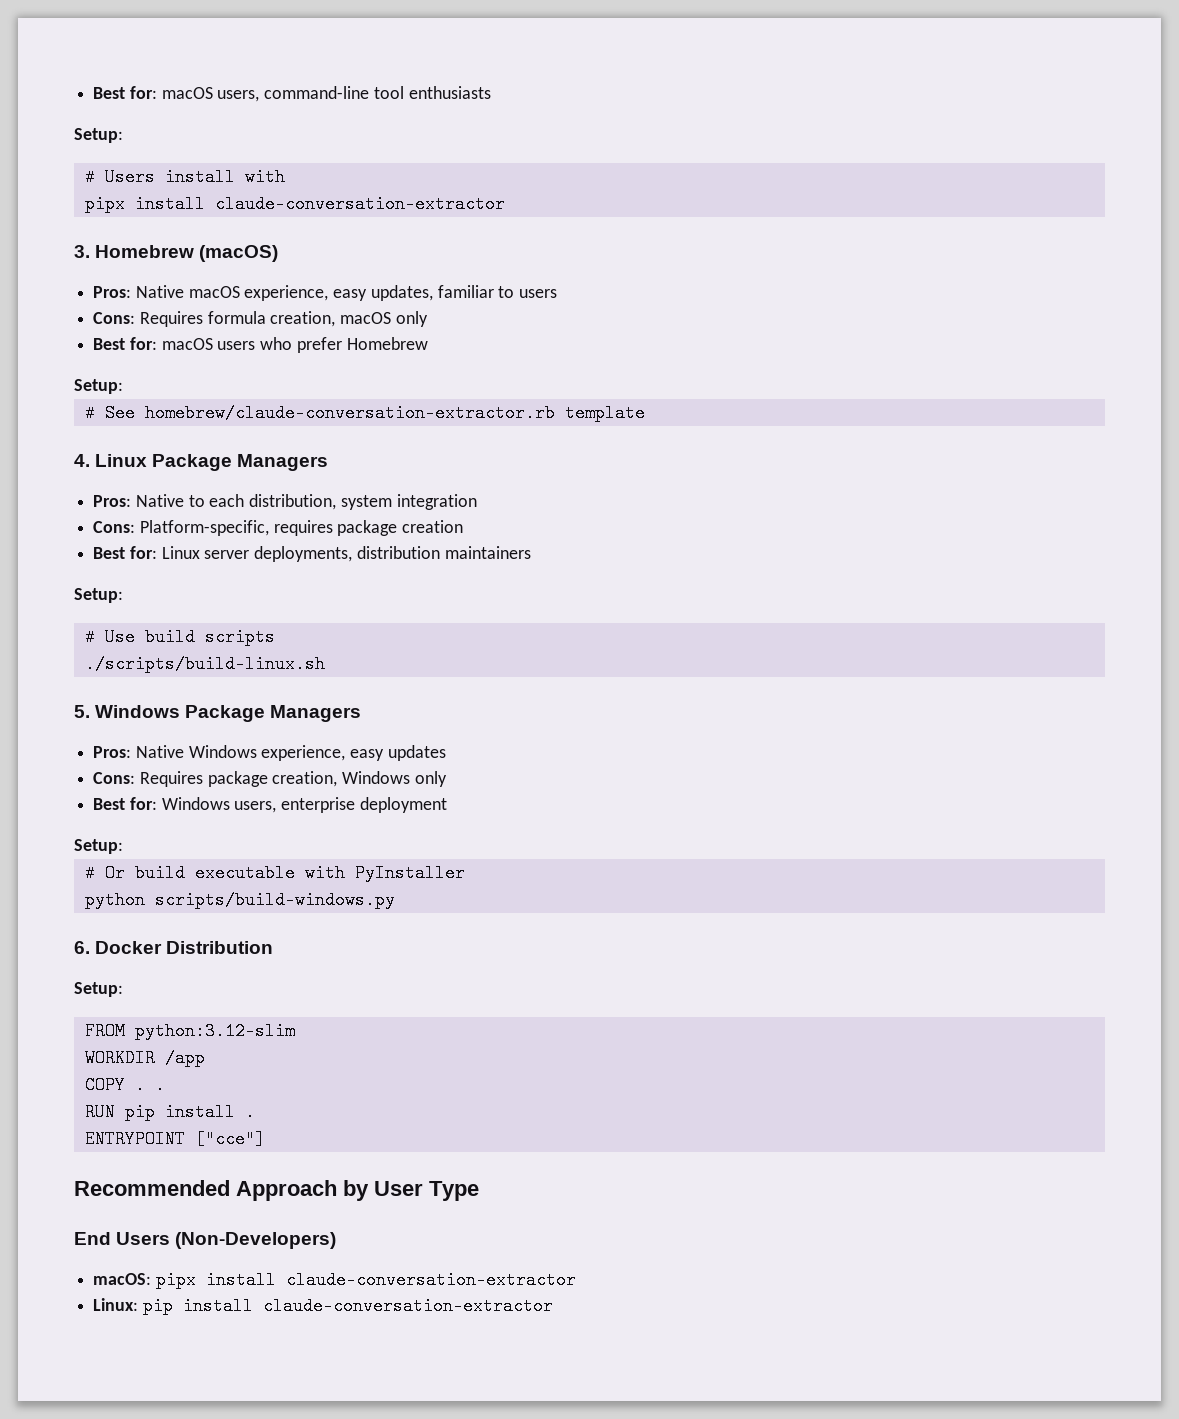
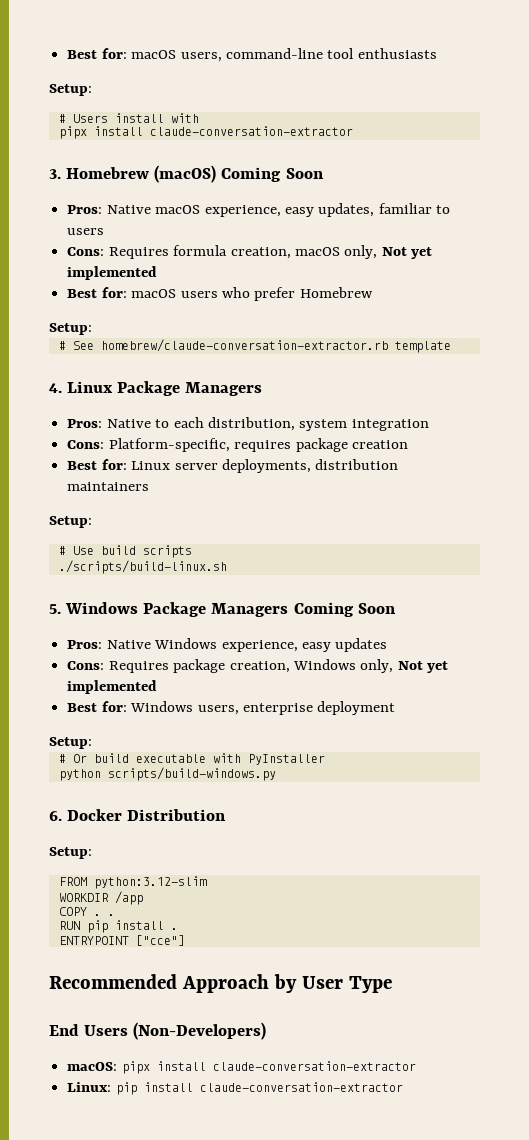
(279, 253) none -> [221,167,324,182] Coming Soon
[395,311,428,327] only -> [344,245,433,259] [67,266,158,280] only, Not yet implemented
(362, 713) none -> [293,602,396,617] Coming Soon
[414,771,447,787] only -> [360,659,449,673] [67,680,158,694] only, Not yet implemented

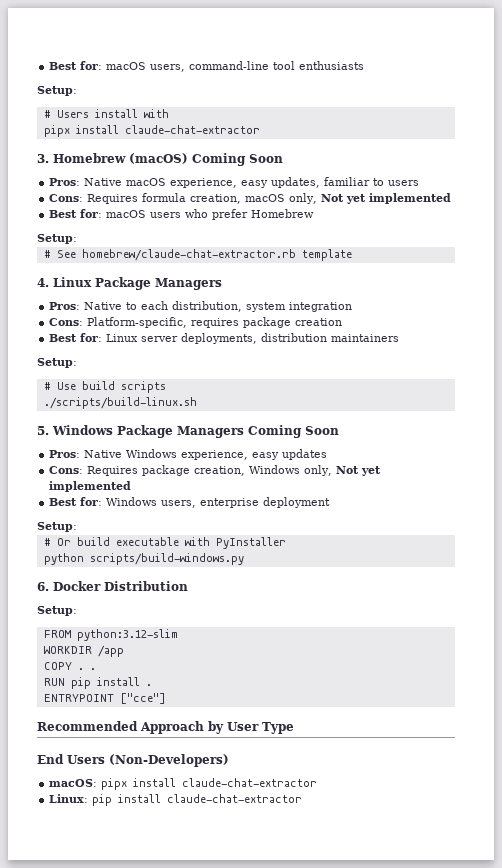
[149,126,353,136] claude-conversation-extractor -> [124,125,260,134] claude-chat-extractor
[100,339,388,352] homebrew/claude-conversation-extractor.rb -> [81,249,296,261] homebrew/claude-chat-extractor.rb
[212,1061,416,1071] claude-conversation-extractor -> [182,778,318,787] claude-chat-extractor
[199,1082,403,1092] claude-conversation-extractor -> [167,794,303,803] claude-chat-extractor

